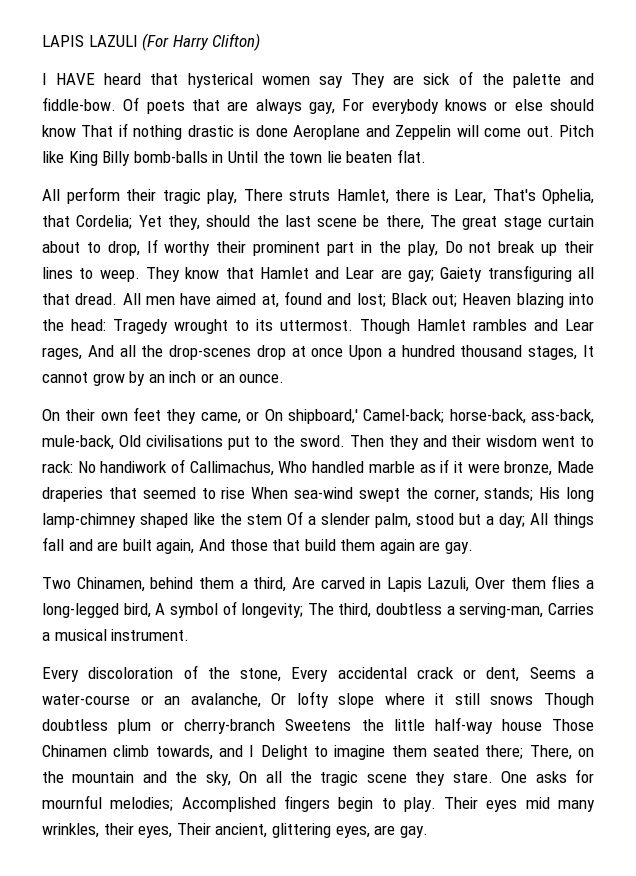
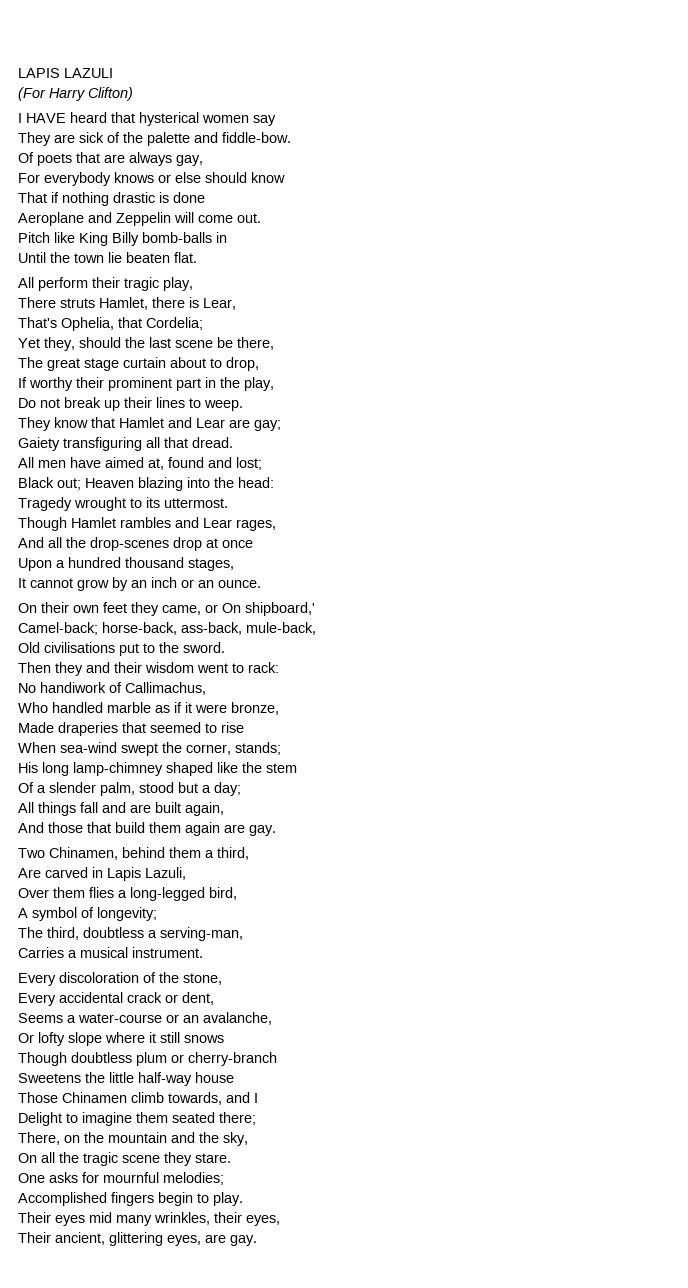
(138, 41) none -> (113, 73) //
(343, 82) none -> (276, 120) //
(116, 104) none -> (291, 137) //
(335, 108) none -> (203, 160) //
(76, 131) none -> (285, 177) //
(288, 131) none -> (205, 197) //
(554, 131) none -> (261, 218) //
(224, 157) none -> (227, 237) //
(237, 196) none -> (193, 284) //
(486, 196) none -> (236, 304) //
(133, 222) none -> (203, 323) //
(424, 222) none -> (274, 343) //
(140, 248) none -> (259, 364) //
(438, 248) none -> (274, 384) //
(140, 276) none -> (243, 405) //
(435, 276) none -> (281, 425) //
(118, 299) none -> (233, 442) //
(386, 300) none -> (262, 463) //
(106, 325) none -> (274, 482) //
(353, 325) none -> (228, 503) //
(82, 353) none -> (276, 525) //
(344, 352) none -> (253, 544) //
(578, 353) none -> (234, 564) //
(358, 416) none -> (315, 609) //
(114, 442) none -> (316, 628) //
(346, 441) none -> (225, 647) //
(73, 467) none -> (279, 667) //
(274, 468) none -> (206, 688) //
(553, 468) none -> (279, 708) //
(246, 493) none -> (244, 727) //
(534, 494) none -> (281, 748) //
(282, 519) none -> (297, 768) //
(525, 520) none -> (241, 789) //
(195, 546) none -> (224, 809) //
(287, 584) none -> (249, 853) //
(470, 584) none -> (186, 873) //
(151, 610) none -> (237, 893) //
(304, 610) none -> (157, 914) //
(544, 610) none -> (243, 934) //
(282, 675) none -> (222, 979) //
(520, 674) none -> (214, 998) //
(261, 700) none -> (272, 1018) //
(534, 700) none -> (224, 1039) //
(276, 726) none -> (277, 1059) //
(542, 725) none -> (234, 1077) //
(255, 751) none -> (258, 1098) //
(524, 752) none -> (256, 1118) //
(231, 778) none -> (248, 1139) //
(493, 777) none -> (231, 1158) //
(174, 804) none -> (224, 1178) //
(436, 804) none -> (243, 1199) //
(173, 832) none -> (280, 1220) //

